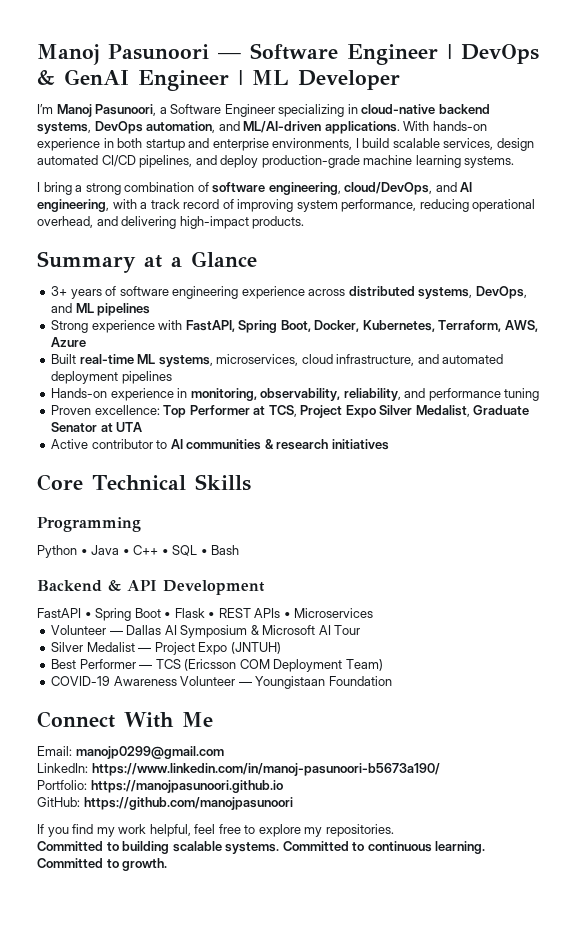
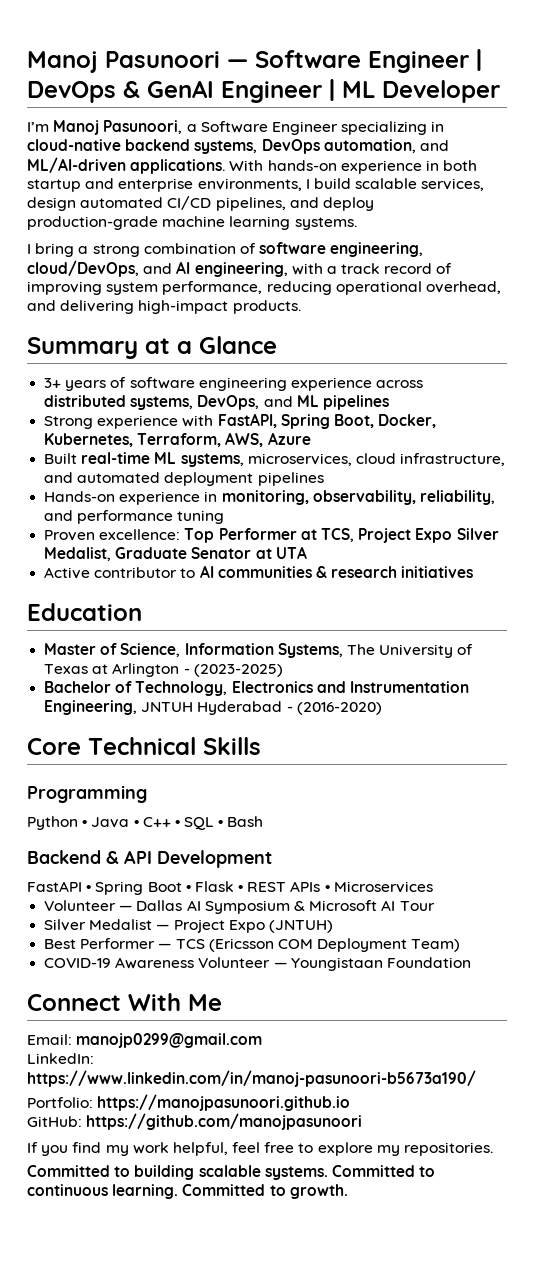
(389, 444) none -> [27,603,142,621] [44,643,474,658] [44,663,283,677] [44,681,469,696] [44,700,382,715] // Education // Master of Science, Information Systems, The University of Texas at Arlington - (2023-2025) // Bachelor of Technology, Electronics and Instrumentation Engineering, JNTUH Hyderabad - (2016-2020)

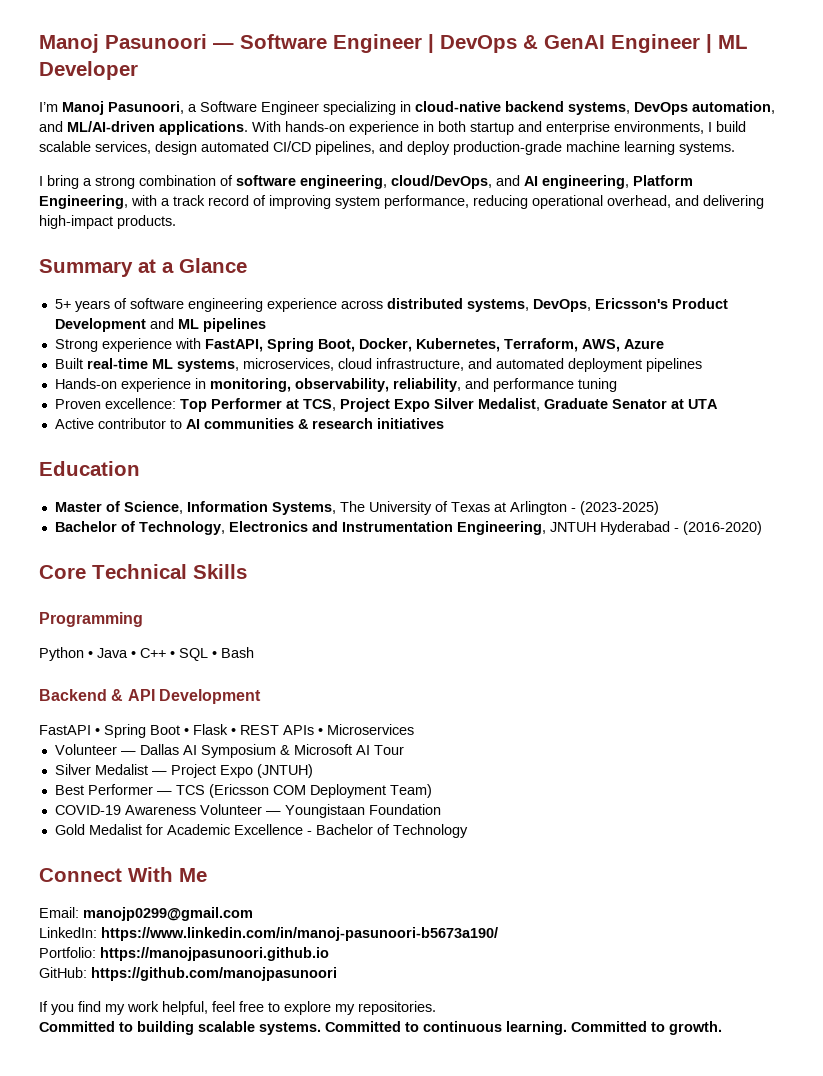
(288, 269) none -> [633,175,693,186] [39,195,128,209] Platform Engineering,
[44,378,62,388] 3+ -> [54,299,71,309] 5+
(260, 402) none -> [594,298,728,309] [54,318,146,332] Ericsson's Product Development
(471, 962) none -> [54,824,468,838] // Gold Medalist for Academic Excellence - Bachelor of Technology

